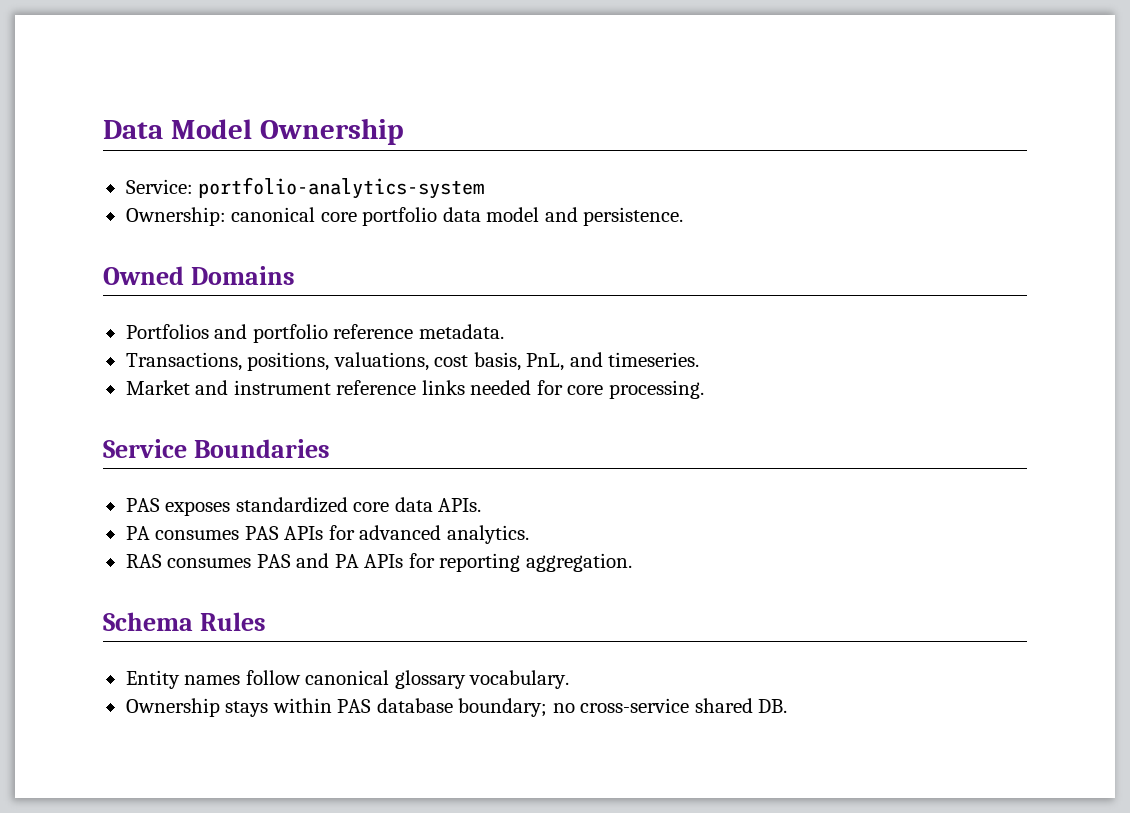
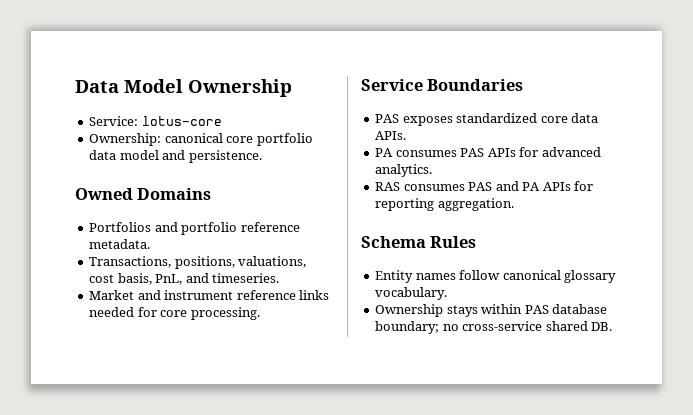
[198,177,485,199] portfolio-analytics-system -> [141,116,222,126] lotus-core

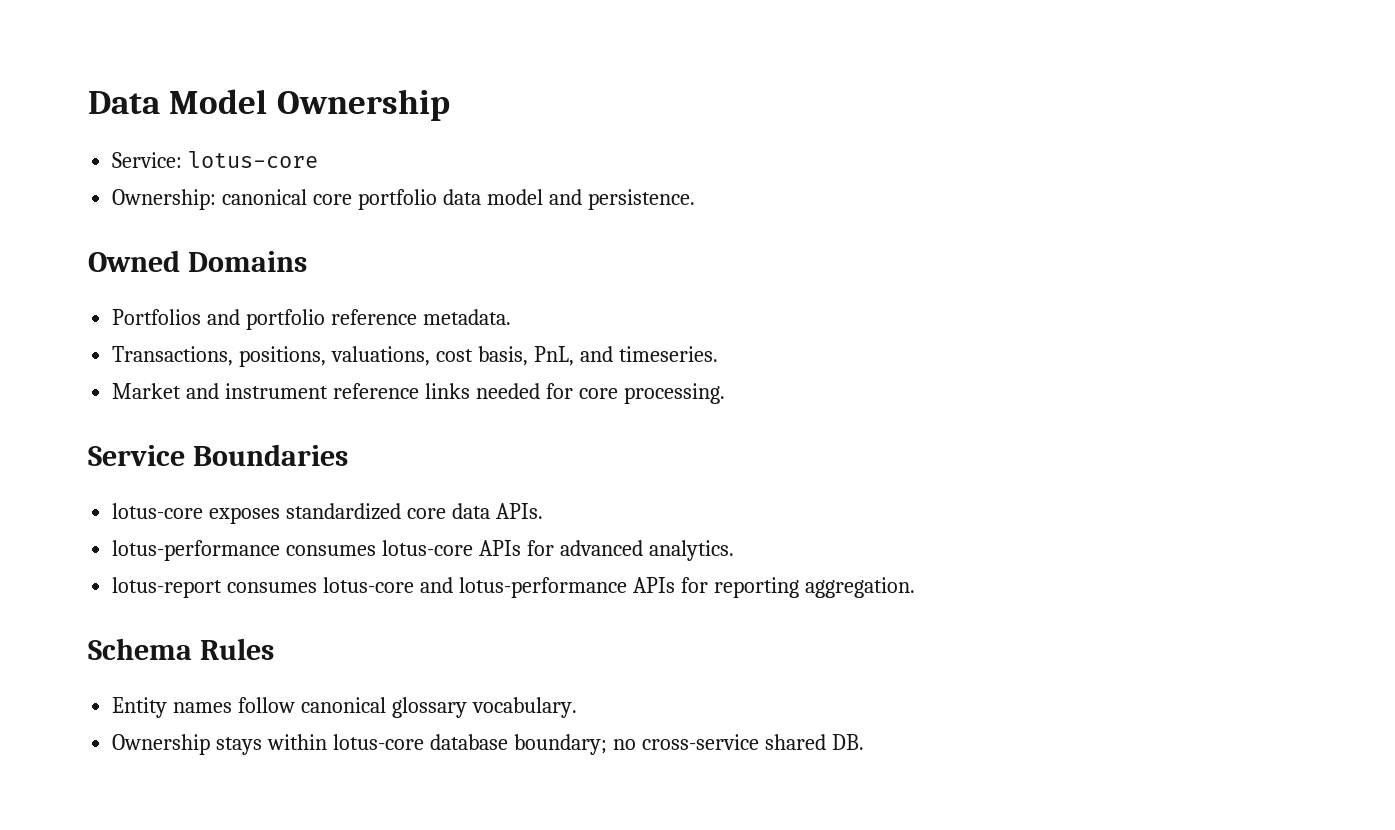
[375,114,400,123] PAS -> [112,503,204,519] lotus-core
[375,148,485,157] PA consumes PAS -> [112,540,474,561] lotus-performance consumes lotus-core
[375,181,541,191] RAS consumes PAS and PA -> [112,577,627,598] lotus-report consumes lotus-core and lotus-performance
[524,305,549,314] PAS -> [333,734,425,750] lotus-core

